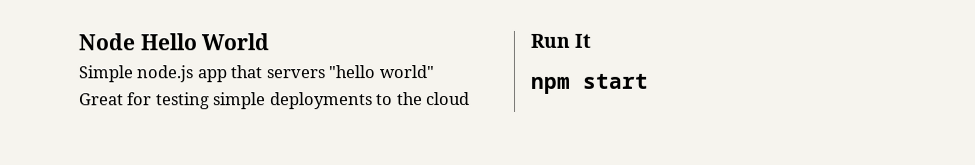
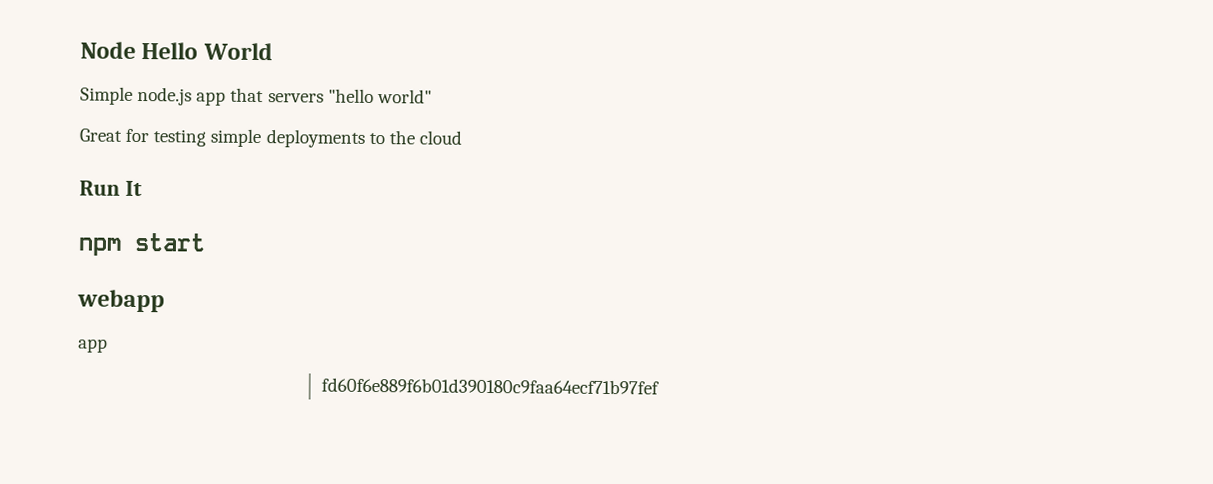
(649, 81) none -> [77,289,165,313] [78,338,108,353] [320,377,659,395] // webapp // app // fd60f6e889f6b01d390180c9faa64ecf71b97fef

